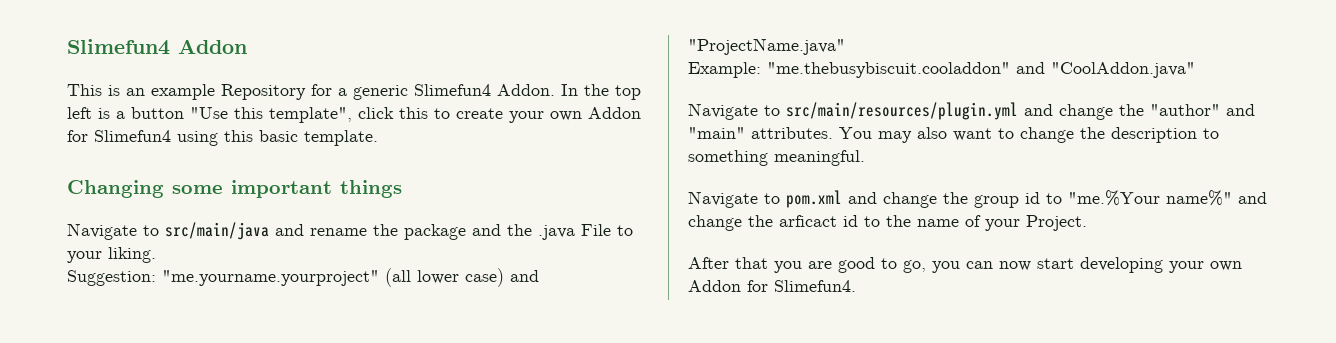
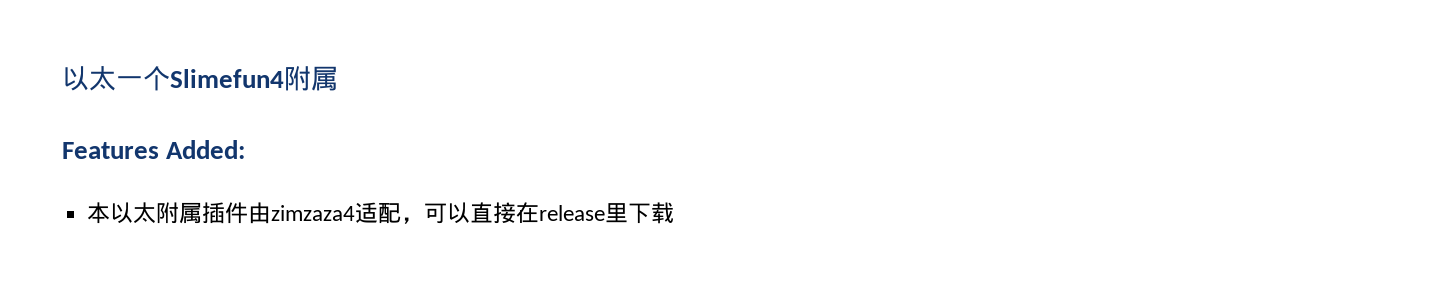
[67,39,247,55] [67,84,641,100] [67,107,641,123] [67,130,378,146] [67,180,402,198] [67,222,633,240] [67,247,156,263] [67,268,539,287] [688,38,845,55] [688,62,1195,78] [688,102,1255,120] [688,127,1219,143] [688,150,865,166] [688,190,1267,208] [688,215,1087,231] [688,257,1242,273] [688,280,856,292] Slimefun4 Addon // This is an example Repository for a generic Slimefun4 Addon. In the top left is a button "Use this template", click this to create your own Addon for Slimefun4 using this basic template. // Changing some important things // Navigate to src/main/java and rename the package and the .java File to your liking. // Suggestion: "me.yourname.yourproject" (all lower case) and "ProjectName.java" // Example: "me.thebusybiscuit.cooladdon" and "CoolAddon.java" // Navigate to src/main/resources/plugin.yml and change the "author" and "main" attributes. You may also want to change the description to something meaningful. // Navigate to pom.xml and change the group id to "me.%Your name%" and change the arficact id to the name of your Project. // After that you are good to go, you can now start developing your own Addon for Slimefun4. -> [62,66,338,91] [62,140,246,159] [87,202,675,224] 以太一个Slimefun4附属 // Features Added: // 本以太附属插件由zimzaza4适配，可以直接在release里下载

